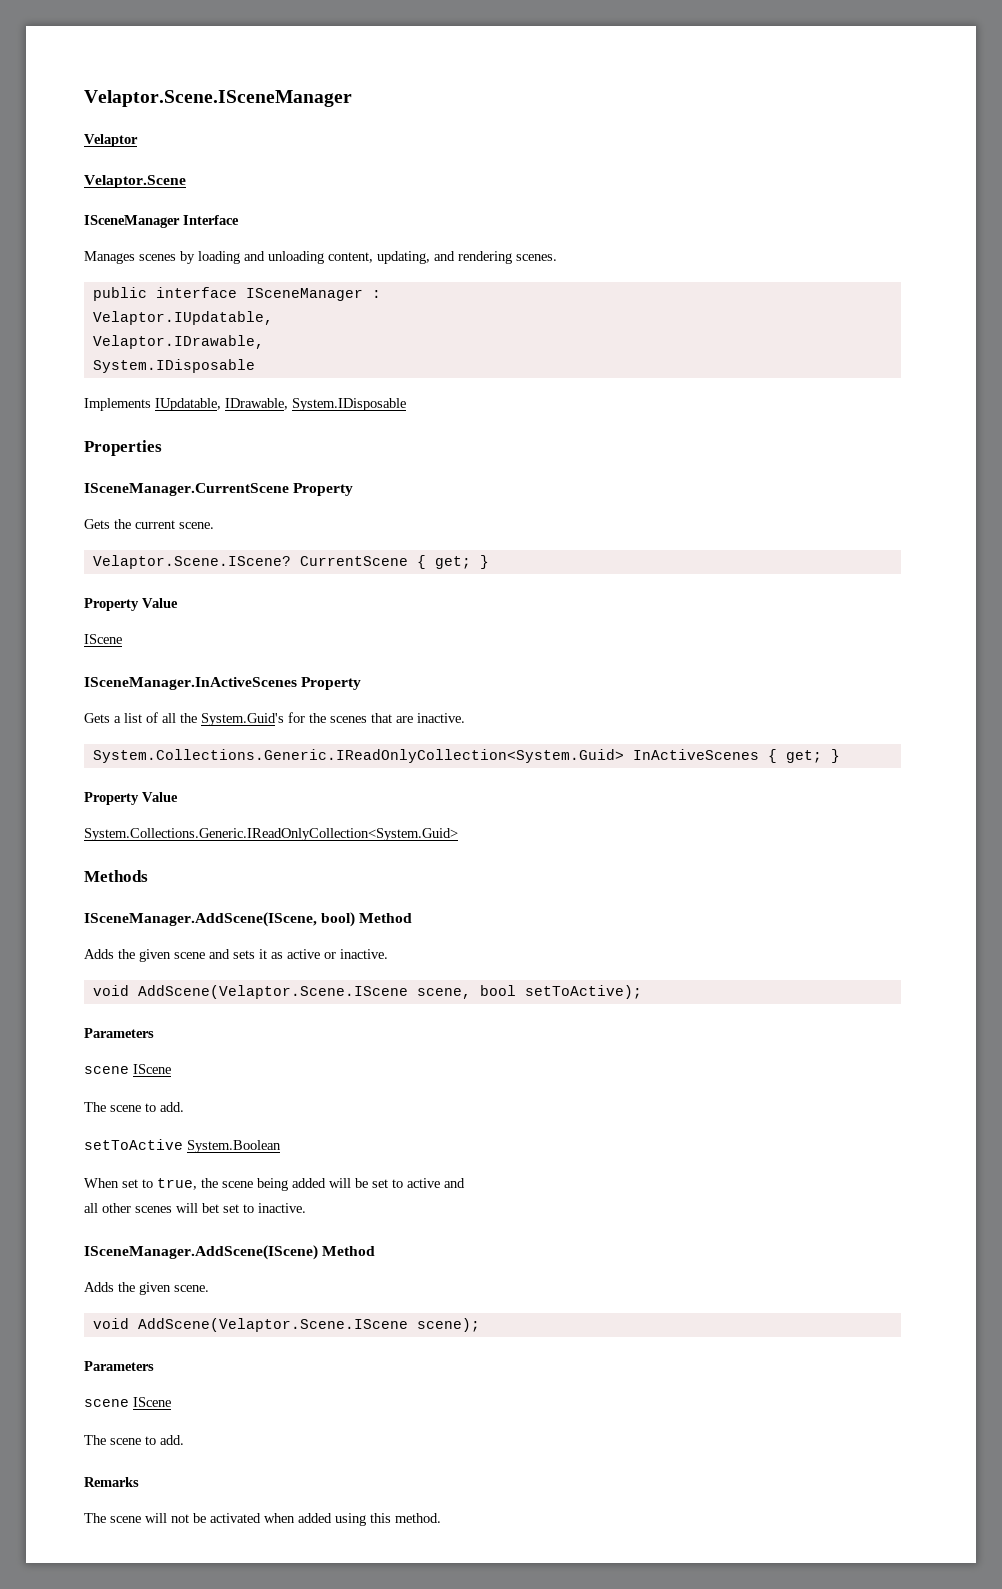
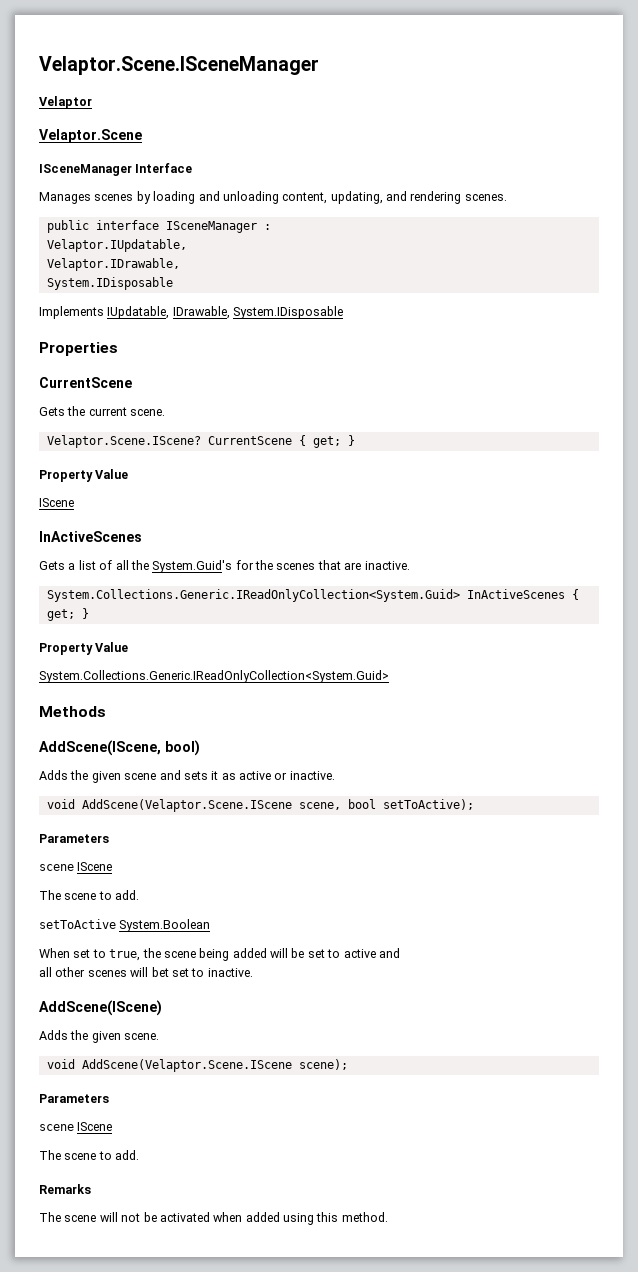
[84,483,354,496] ISceneManager.CurrentScene Property -> [39,377,132,388] CurrentScene
[84,677,362,690] ISceneManager.InActiveScenes Property -> [39,531,142,542] InActiveScenes
[84,912,317,927] ISceneManager.AddScene(IScene, -> [39,740,161,756] AddScene(IScene,
[359,913,413,923] Method -> (200, 748) none
[84,1245,376,1260] ISceneManager.AddScene(IScene) Method -> [39,1000,162,1016] AddScene(IScene)

